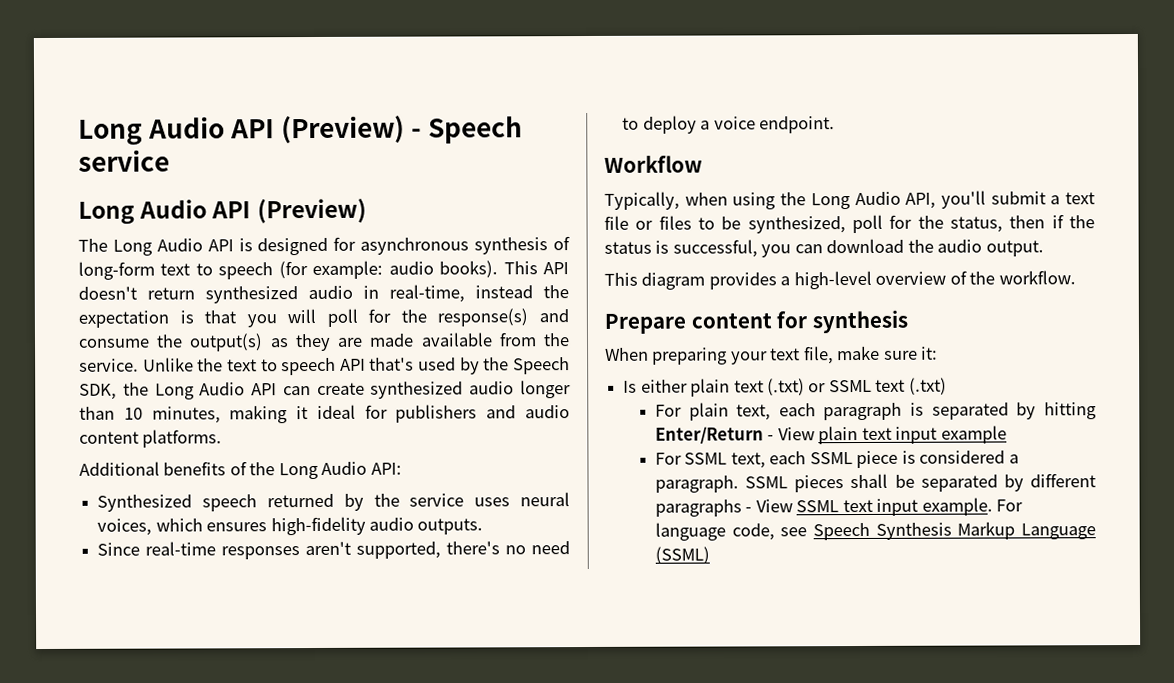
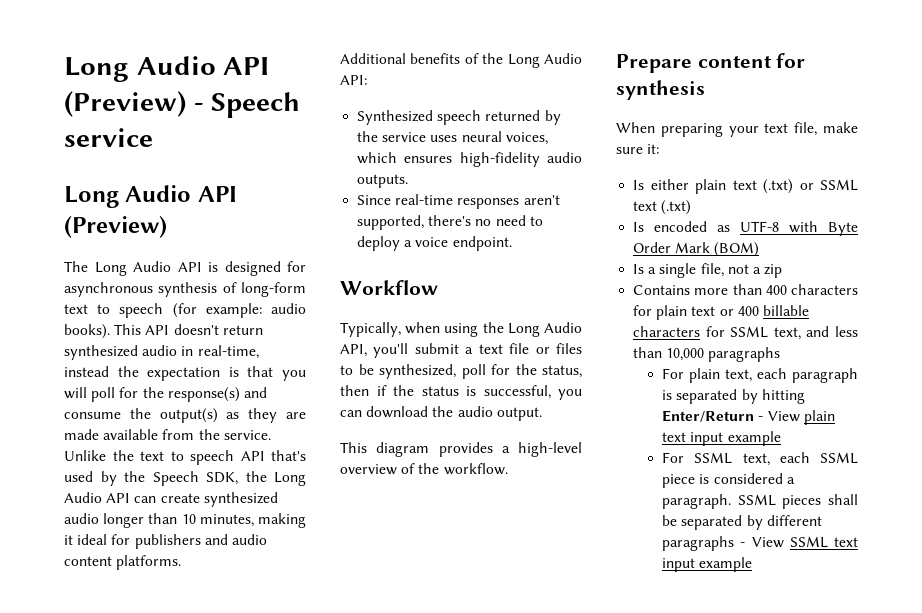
(947, 386) none -> [633,221,858,236] [633,242,760,257] [633,263,783,278] [633,284,858,295] [633,305,809,320] [633,326,858,340] [633,347,781,362] // Is encoded as UTF-8 with Byte Order Mark (BOM) // Is a single file, not a zip // Contains more than 400 characters for plain text or 400 billable characters for SSML text, and less than 10,000 paragraphs
[921,497,1024,516] [654,521,1096,541] [654,546,710,564] example. For language code, see Speech Synthesis Markup Language (SSML) -> [699,557,753,572] example

